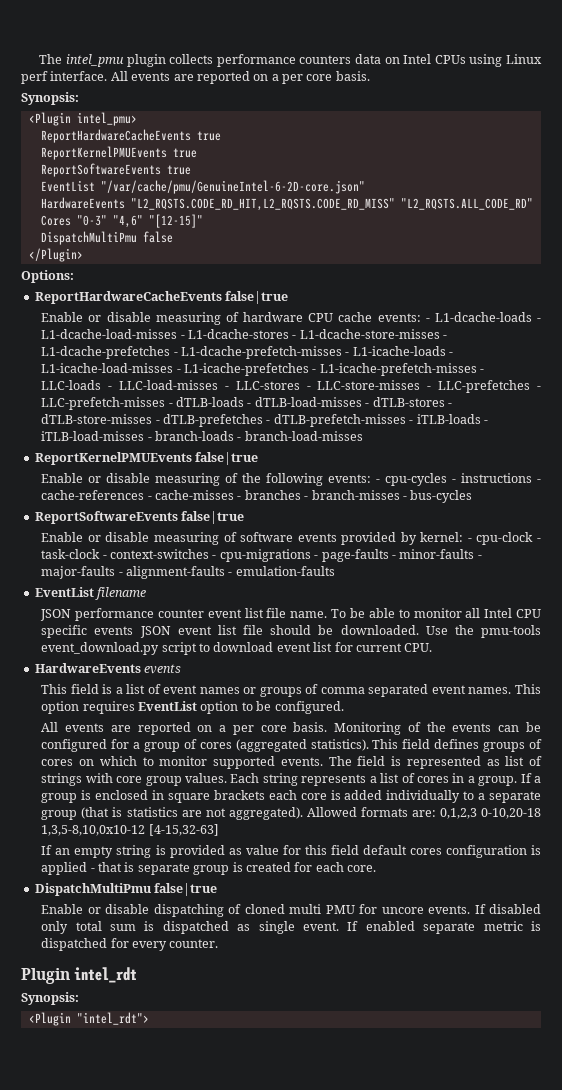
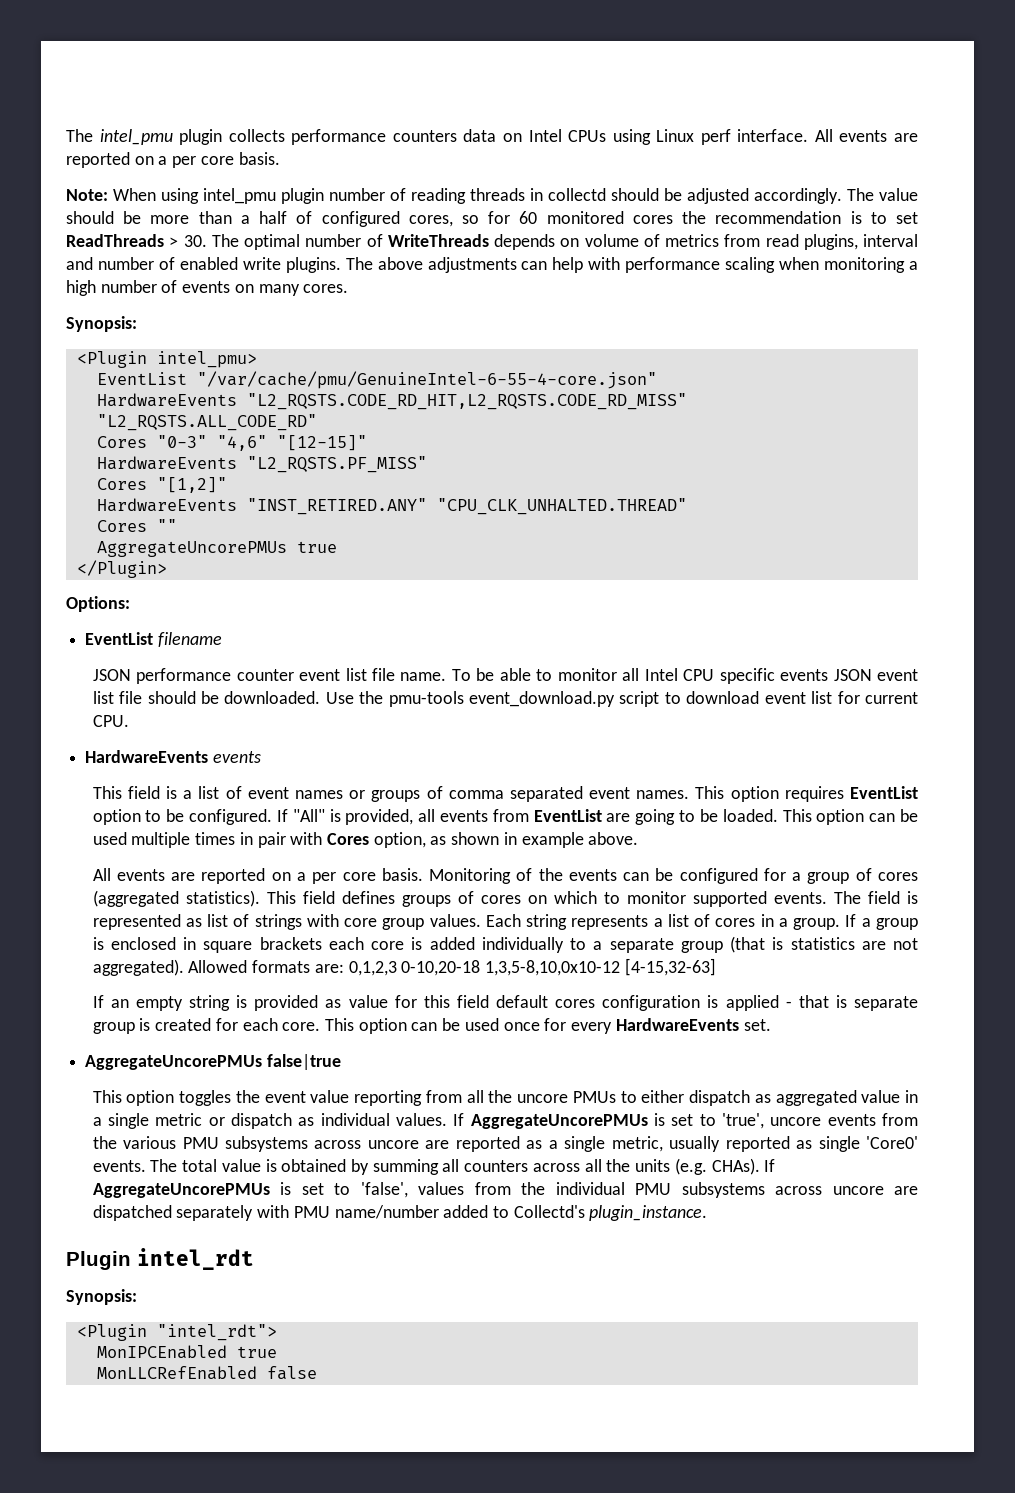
[21,92,79,105] [28,112,137,126] [40,129,221,143] [40,146,197,160] [40,163,191,177] [40,180,365,194] Synopsis: // <Plugin intel_pmu> // ReportHardwareCacheEvents true // ReportKernelPMUEvents true // ReportSoftwareEvents true // EventList "/var/cache/pmu/GenuineIntel-6-2D-core.json" -> [66,188,918,204] [66,211,918,227] [66,234,918,250] [66,257,918,273] [66,280,349,296] [66,316,137,332] [76,351,257,368] [96,371,657,389] Note: When using intel_pmu plugin number of reading threads in collectd should be adjusted accordingly. The value should be more than a half of configured cores, so for 60 monitored cores the recommendation is to set ReadThreads > 30. The optimal number of WriteThreads depends on volume of metrics from read plugins, interval and number of enabled write plugins. The above adjustments can help with performance scaling when monitoring a high number of events on many cores. // Synopsis: // <Plugin intel_pmu> // EventList "/var/cache/pmu/GenuineIntel-6-55-4-core.json"
[40,231,173,245] [28,248,83,262] [21,270,74,283] [34,291,289,304] [41,312,541,325] [41,329,448,339] [41,346,454,359] [41,363,485,376] [41,380,541,393] [41,397,452,410] [41,414,488,427] [41,431,363,441] [34,452,259,465] [41,473,541,486] [41,490,473,503] [34,511,245,524] [41,532,541,545] [41,549,482,562] [41,566,335,579] DispatchMultiPmu false // </Plugin> // Options: // ReportHardwareCacheEvents false|true // Enable or disable measuring of hardware CPU cache events: - L1-dcache-loads - L1-dcache-load-misses - L1-dcache-stores - L1-dcache-store-misses - L1-dcache-prefetches - L1-dcache-prefetch-misses - L1-icache-loads - L1-icache-load-misses - L1-icache-prefetches - L1-icache-prefetch-misses - LLC-loads - LLC-load-misses - LLC-stores - LLC-store-misses - LLC-prefetches - LLC-prefetch-misses - dTLB-loads - dTLB-load-misses - dTLB-stores - dTLB-store-misses - dTLB-prefetches - dTLB-prefetch-misses - iTLB-loads - iTLB-load-misses - branch-loads - branch-load-misses // ReportKernelPMUEvents false|true // Enable or disable measuring of the following events: - cpu-cycles - instructions - cache-references - cache-misses - branches - branch-misses - bus-cycles // ReportSoftwareEvents false|true // Enable or disable measuring of software events provided by kernel: - cpu-clock - task-clock - context-switches - cpu-migrations - page-faults - minor-faults - major-faults - alignment-faults - emulation-faults -> [96,456,427,473] [96,477,227,493] [96,498,687,515] [96,519,177,532] [96,541,337,557] [76,560,167,578] [66,596,130,612] HardwareEvents "L2_RQSTS.PF_MISS" // Cores "[1,2]" // HardwareEvents "INST_RETIRED.ANY" "CPU_CLK_UNHALTED.THREAD" // Cores "" // AggregateUncorePMUs true // </Plugin> // Options:
(344, 707) none -> [276,809,918,825] [92,832,639,848] If "All" is provided, all events from EventList are going to be loaded. This option can be used multiple times in pair with Cores option, as shown in example above.
[34,883,218,896] [41,904,541,917] [41,921,542,934] [41,938,219,951] // DispatchMultiPmu false|true // Enable or disable dispatching of cloned multi PMU for uncore events. If disabled only total sum is dispatched as single event. If enabled separate metric is dispatched for every counter. -> [325,1018,771,1034] [85,1054,341,1070] [92,1090,919,1106] [92,1113,919,1129] [92,1136,919,1152] [92,1158,776,1175] [92,1182,919,1198] [92,1205,708,1221] This option can be used once for every HardwareEvents set. // AggregateUncorePMUs false|true // This option toggles the event value reporting from all the uncore PMUs to either dispatch as aggregated value in a single metric or dispatch as individual values. If AggregateUncorePMUs is set to 'true', uncore events from the various PMU subsystems across uncore are reported as a single metric, usually reported as single 'Core0' events. The total value is obtained by summing all counters across all the units (e.g. CHAs). If AggregateUncorePMUs is set to 'false', values from the individual PMU subsystems across uncore are dispatched separately with PMU name/number added to Collectd's plugin_instance.
(149, 1018) none -> [96,1345,277,1359] [96,1366,317,1380] // MonIPCEnabled true // MonLLCRefEnabled false

